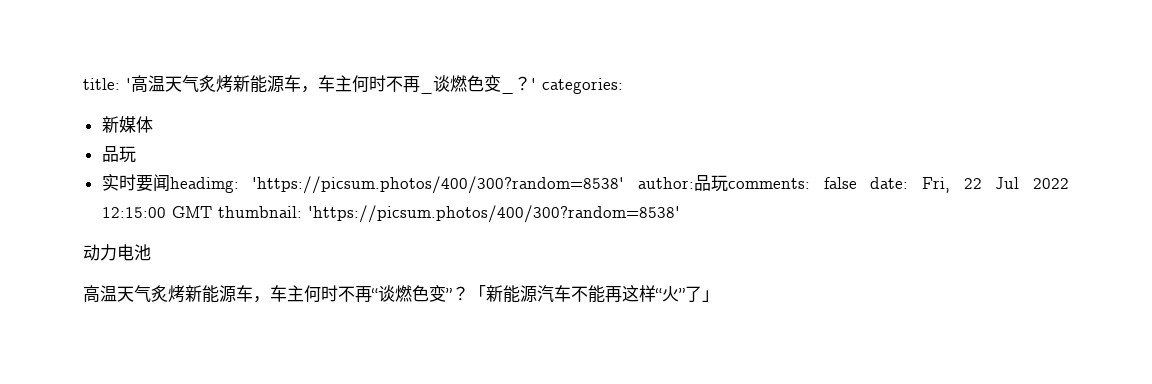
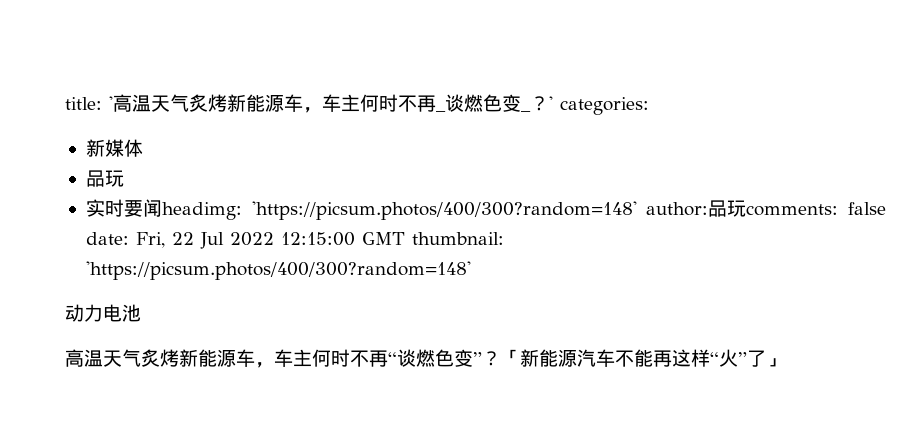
[252,176,625,194] 'https://picsum.photos/400/300?random=8538' -> [251,201,637,220] 'https://picsum.photos/400/300?random=148'
[307,205,680,223] 'https://picsum.photos/400/300?random=8538' -> [85,261,471,280] 'https://picsum.photos/400/300?random=148'

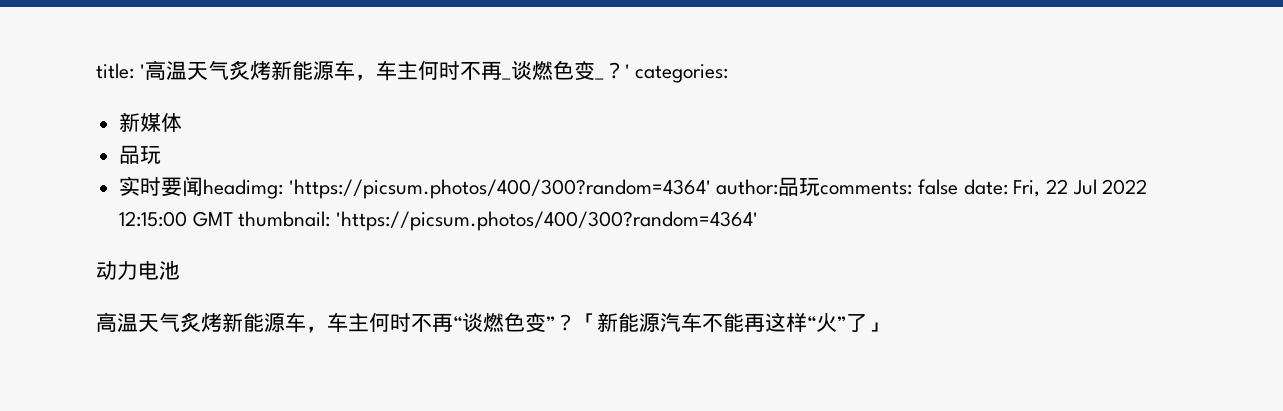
[251,201,637,220] 'https://picsum.photos/400/300?random=148' -> [288,179,711,199] 'https://picsum.photos/400/300?random=4364'
[85,261,471,280] 'https://picsum.photos/400/300?random=148' -> [336,211,759,231] 'https://picsum.photos/400/300?random=4364'

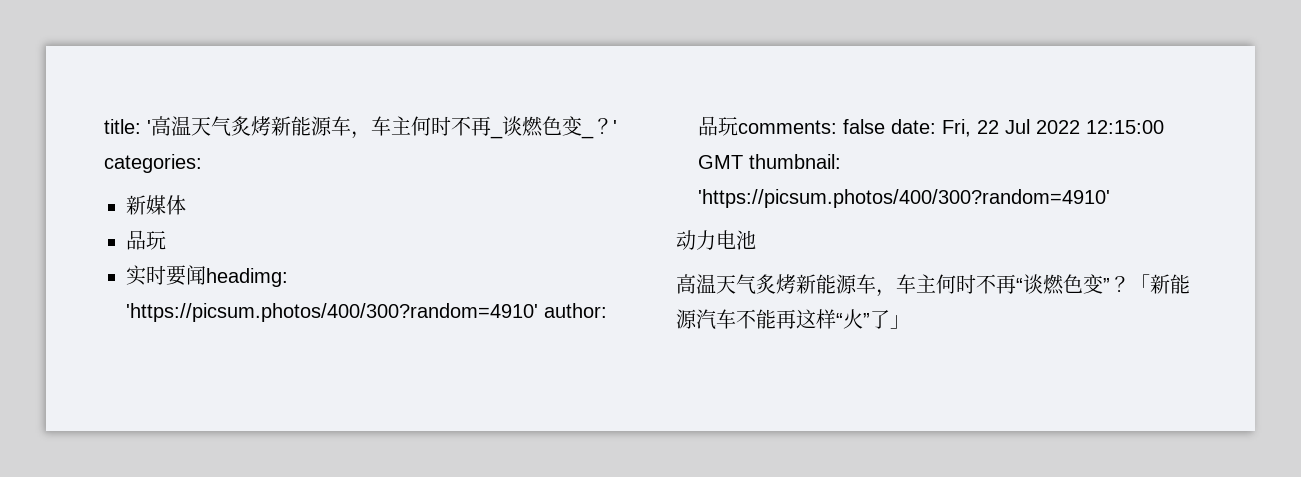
[288,179,711,199] 'https://picsum.photos/400/300?random=4364' -> [126,303,538,322] 'https://picsum.photos/400/300?random=4910'
[336,211,759,231] 'https://picsum.photos/400/300?random=4364' -> [698,189,1110,208] 'https://picsum.photos/400/300?random=4910'

